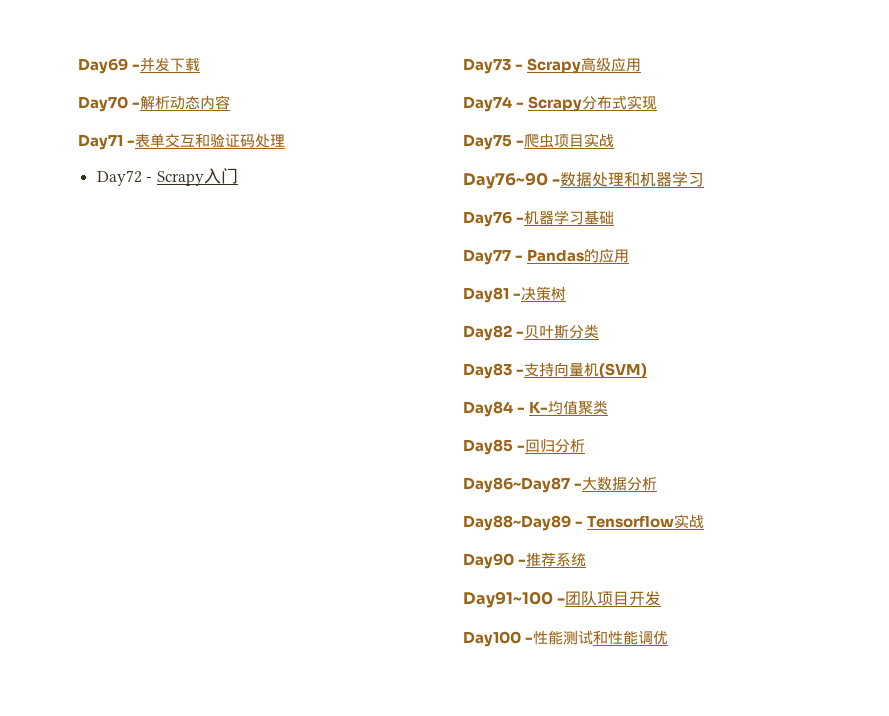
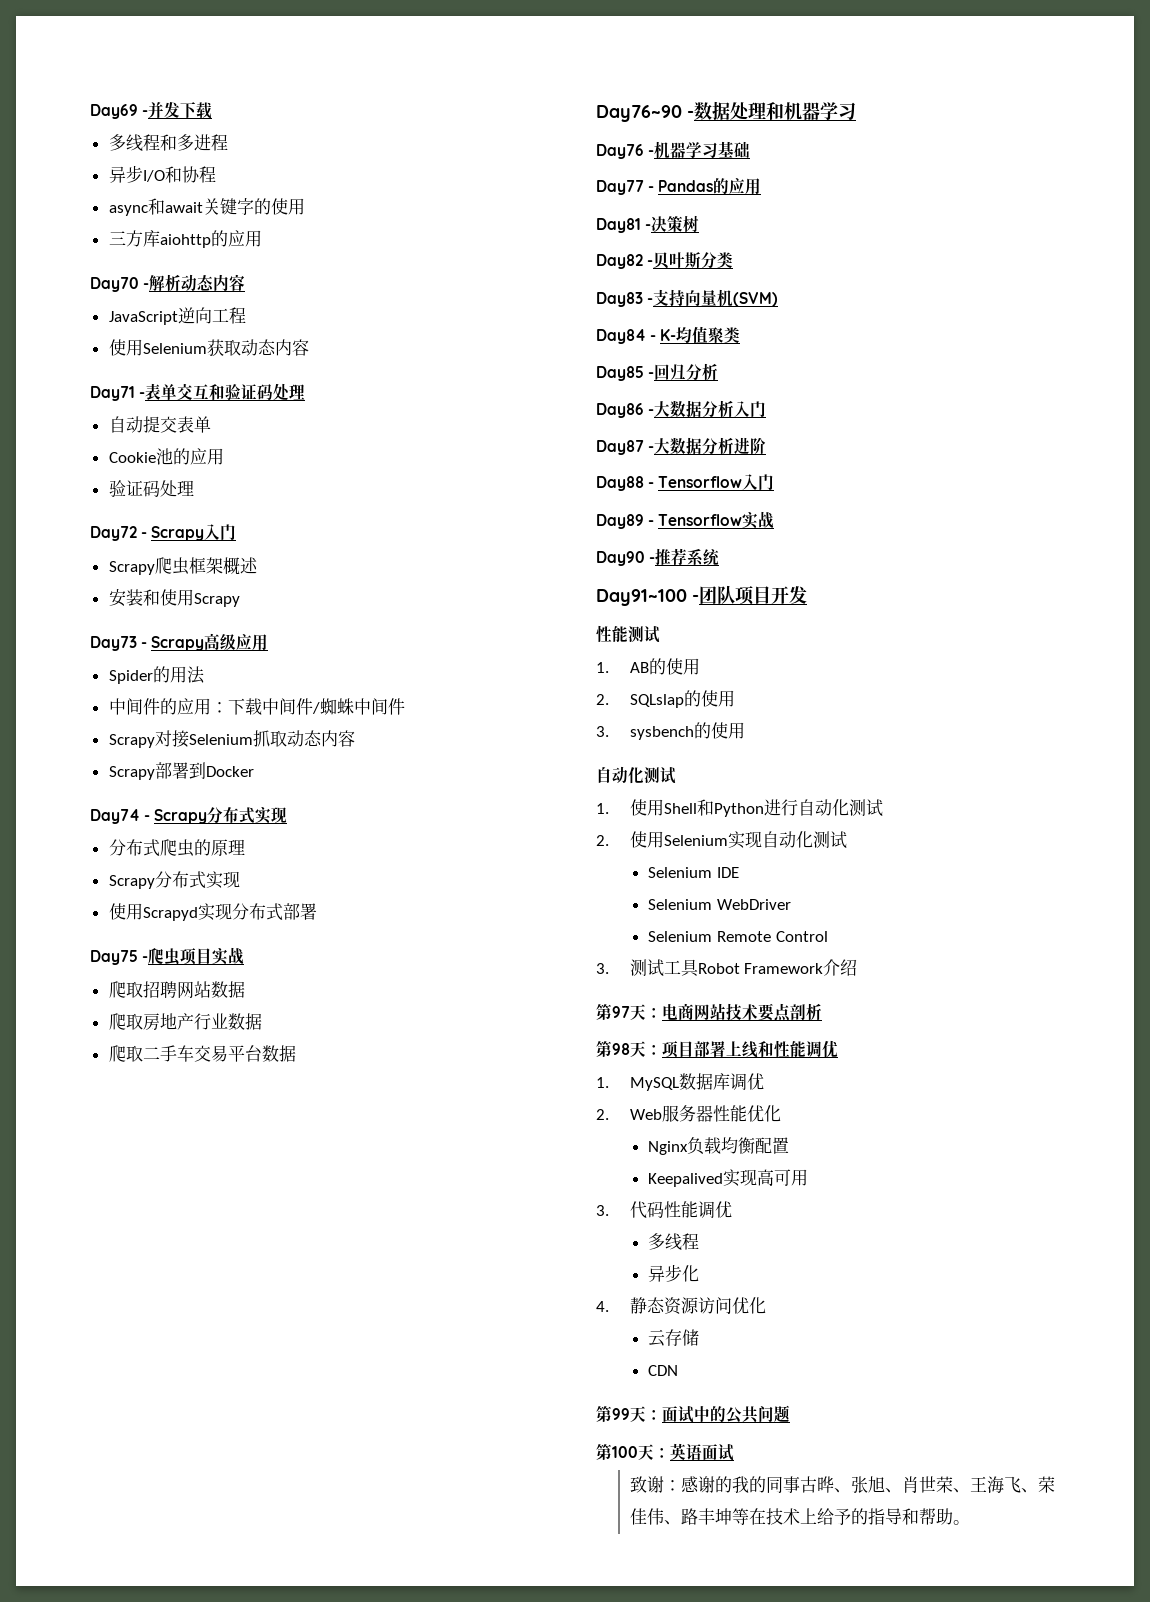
(201, 64) none -> [108,134,228,152] [108,165,216,183] [108,198,305,216] [108,230,262,248] // 多线程和多进程 // 异步I/O和协程 // async和await关键字的使用 // 三方库aiohttp的应用
(231, 102) none -> [108,307,246,325] [108,339,309,356] // JavaScript逆向工程 // 使用Selenium获取动态内容
[96,168,238,186] Day72 - Scrapy入门 -> [108,416,211,433] [108,448,224,465] [108,480,194,497] [90,524,237,541] [108,557,258,575] [108,589,240,607] 自动提交表单 // Cookie池的应用 // 验证码处理 // Day72 - Scrapy入门 // Scrapy爬虫框架概述 // 安装和使用Scrapy
(642, 65) none -> [108,666,205,684] [108,698,405,715] [108,730,355,748] [108,762,254,780] // Spider的用法 // 中间件的应用：下载中间件/蜘蛛中间件 // Scrapy对接Selenium抓取动态内容 // Scrapy部署到Docker
(658, 103) none -> [108,839,245,857] [108,871,240,889] [108,903,317,921] // 分布式爬虫的原理 // Scrapy分布式实现 // 使用Scrapyd实现分布式部署
(615, 140) none -> [108,981,245,999] [108,1013,262,1031] [108,1045,296,1062] // 爬取招聘网站数据 // 爬取房地产行业数据 // 爬取二手车交易平台数据
[463,476,658,493] [463,515,571,531] Day86~Day87 -大数据分析 // Day88~Day89 -> [596,400,767,418] [596,437,767,455] [596,474,775,491] [596,514,644,529] Day86 -大数据分析入门 // Day87 -大数据分析进阶 // Day88 - Tensorflow入门 // Day89
[463,631,534,647] Day100 - -> (807, 595) none
[593,630,669,645] 和性能调优 -> [596,658,700,675] [596,690,735,708] [596,722,745,740] [596,766,676,784] [596,799,883,817] [596,831,847,849] [648,867,740,878] [648,899,792,910] [648,931,828,942] [596,959,858,977] [596,1003,822,1021] [596,1040,838,1058] [596,1073,764,1091] [596,1105,781,1122] [648,1137,790,1155] [648,1169,809,1187] [596,1201,732,1219] [648,1233,700,1251] [648,1264,700,1282] [596,1297,766,1315] [648,1329,700,1347] [648,1365,679,1376] [596,1405,790,1424] [596,1443,734,1461] [629,1476,1055,1494] [629,1508,970,1525] // 1. AB的使用 // 2. SQLslap的使用 // 3. sysbench的使用 // 自动化测试 // 1.使用Shell和Python进行自动化测试 // 2.使用Selenium实现自动化测试 // Selenium IDE // Selenium WebDriver // Selenium Remote Control // 3.测试工具Robot Framework介绍 // 第97天：电商网站技术要点剖析 // 第98天：项目部署上线和性能调优 // 1. MySQL数据库调优 // 2. Web服务器性能优化 // Nginx负载均衡配置 // Keepalived实现高可用 // 3.代码性能调优 // 多线程 // 异步化 // 4.静态资源访问优化 // 云存储 // CDN // 第99天：面试中的公共问题 // 第100天：英语面试 // 致谢：感谢的我的同事古晔、张旭、肖世荣、王海飞、荣佳伟、路丰坤等在技术上给予的指导和帮助。

